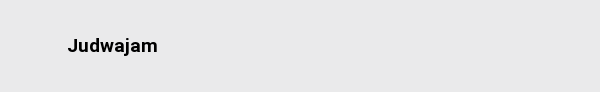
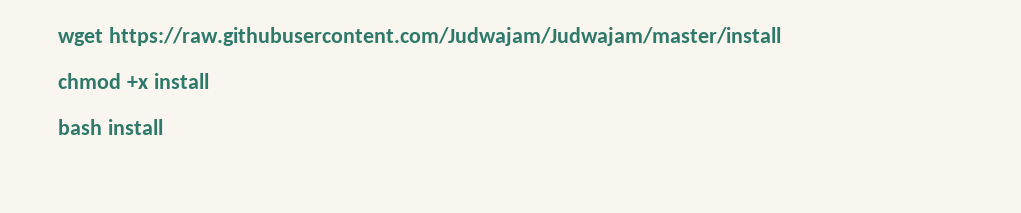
[67,38,158,56] Judwajam -> [58,27,781,46] [58,73,209,89] [58,119,163,135] wget https://raw.githubusercontent.com/Judwajam/Judwajam/master/install // chmod +x install // bash install

